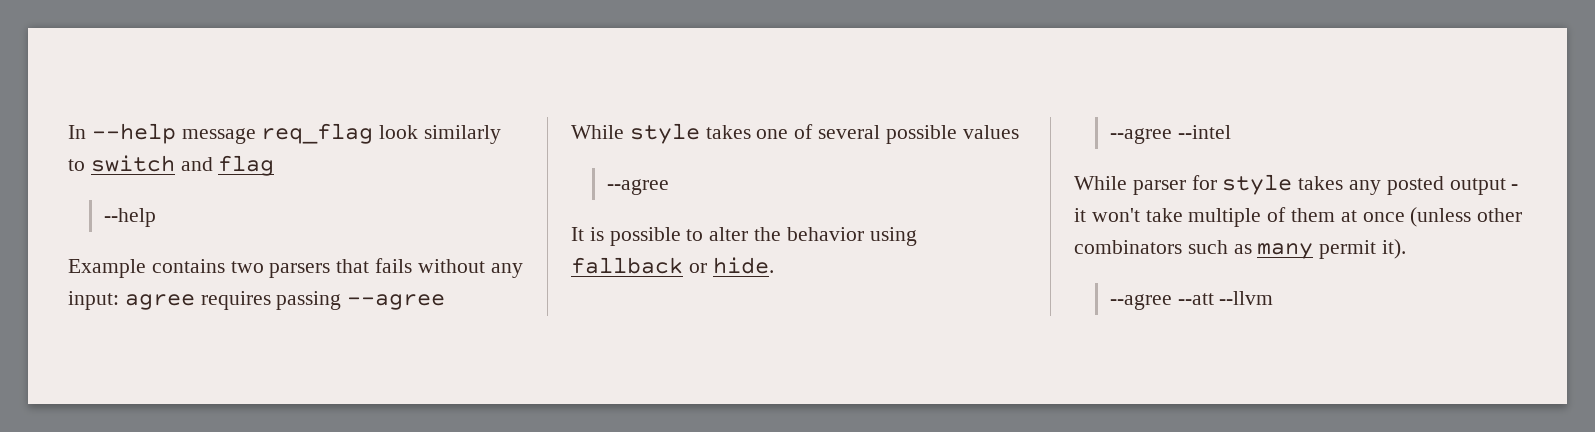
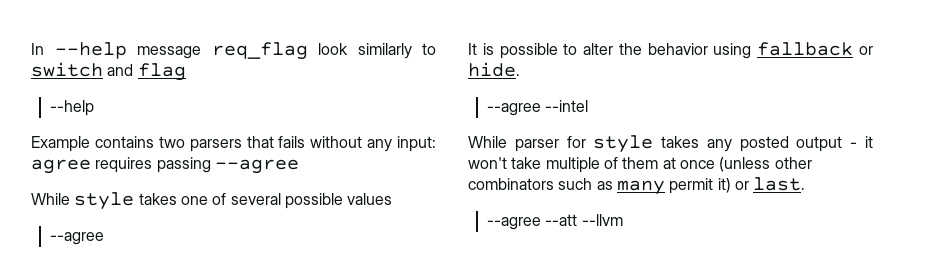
[1382,239,1407,259] it). -> [717,177,806,193] it) or last.

